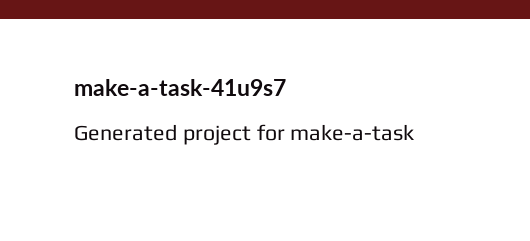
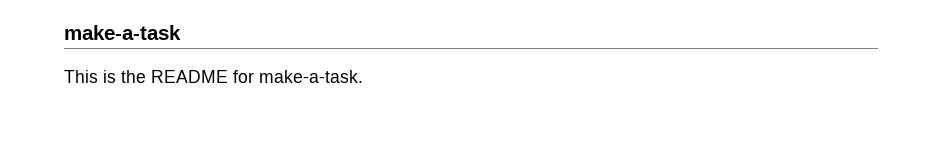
[74,79,286,96] [74,124,415,145] make-a-task-41u9s7 // Generated project for make-a-task -> [64,25,181,40] [64,70,363,83] make-a-task // This is the README for make-a-task.

